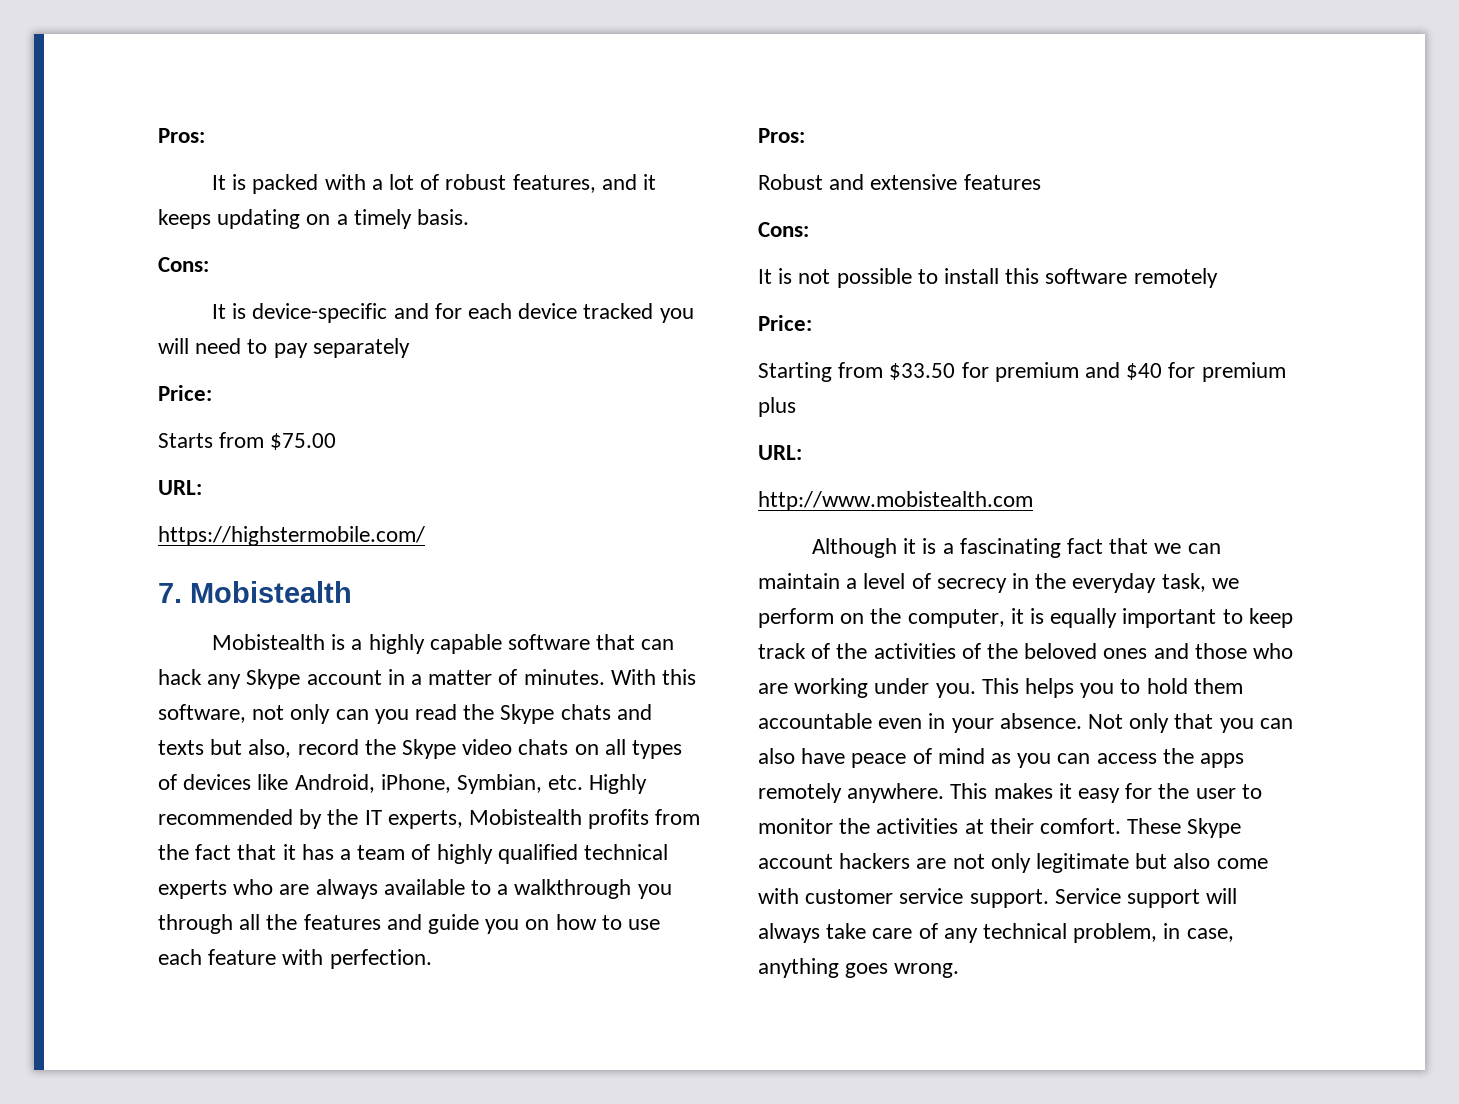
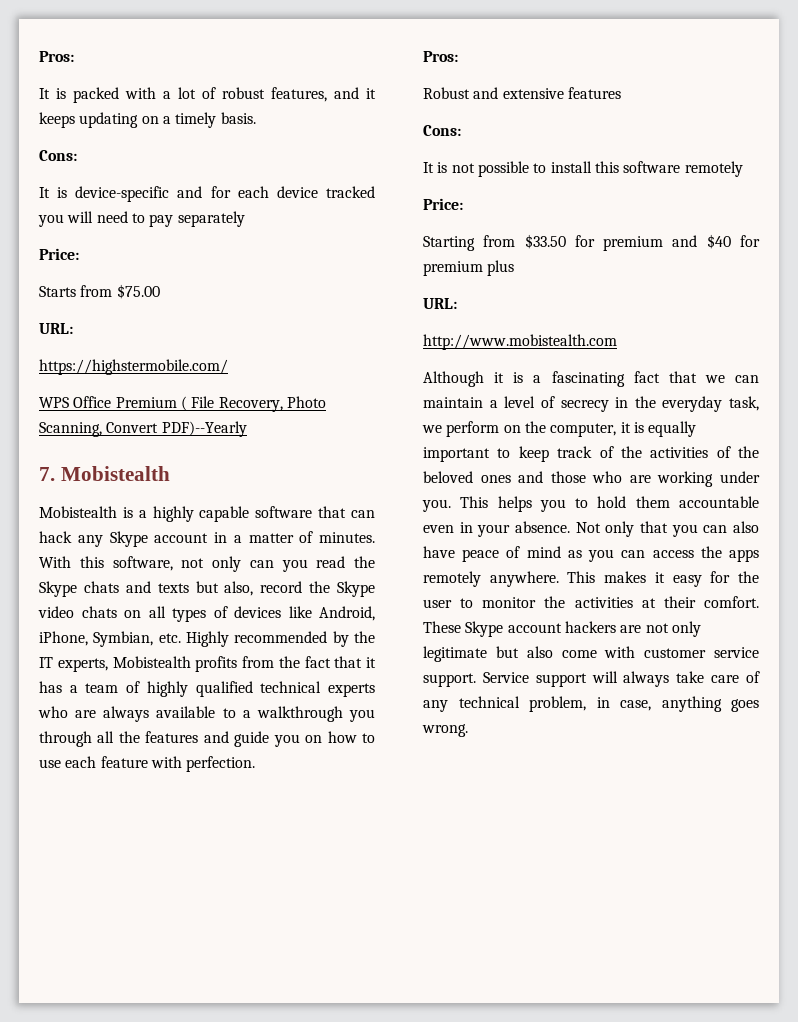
(425, 536) none -> [39,396,326,412] [39,421,247,437] // WPS Office Premium ( File Recovery, Photo Scanning, Convert PDF)--Yearly

